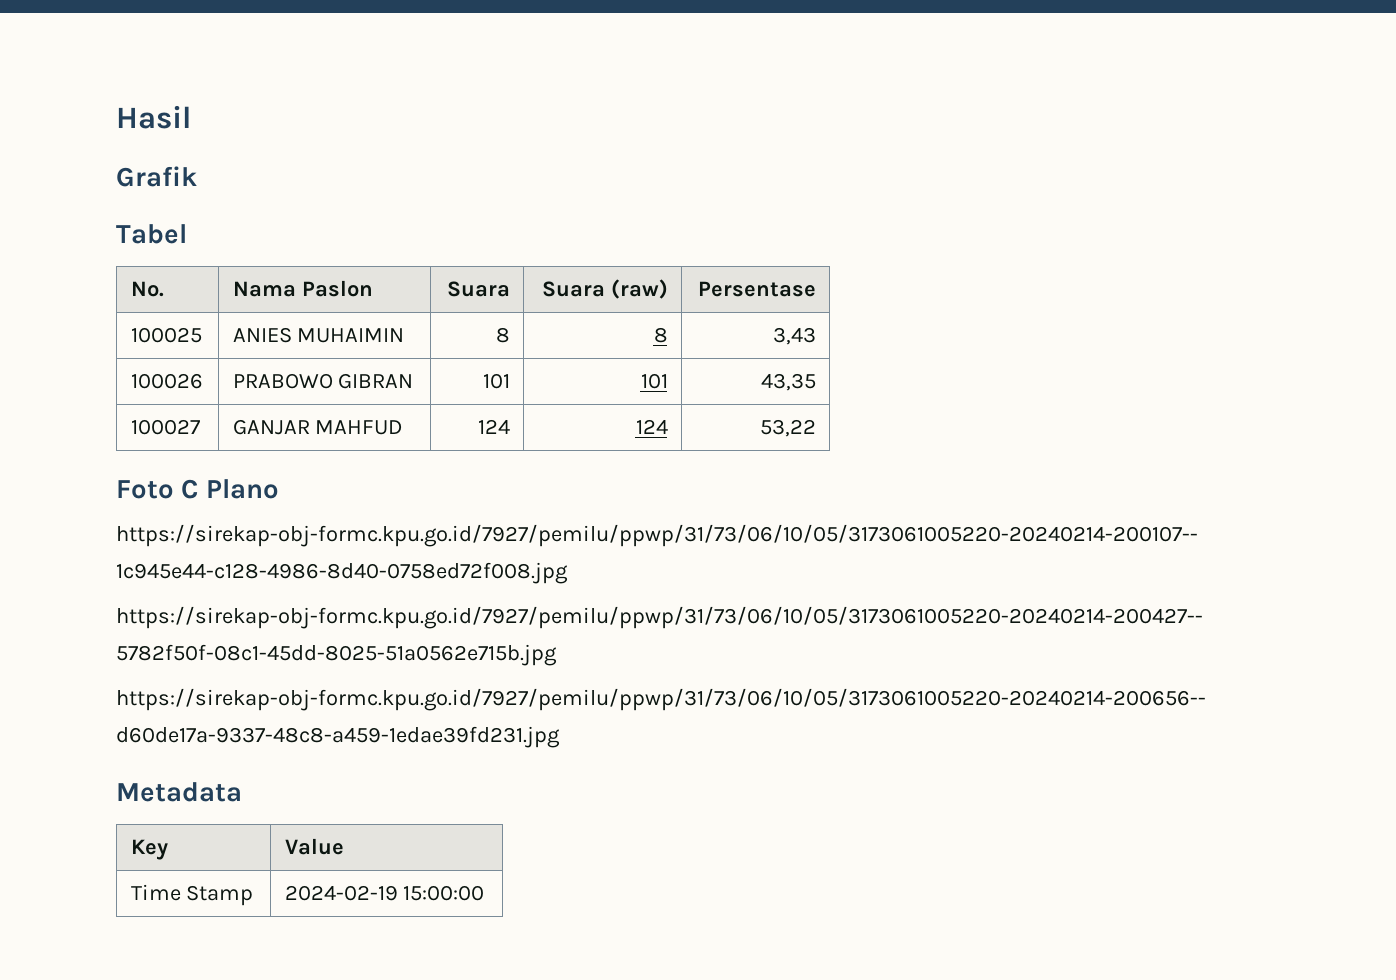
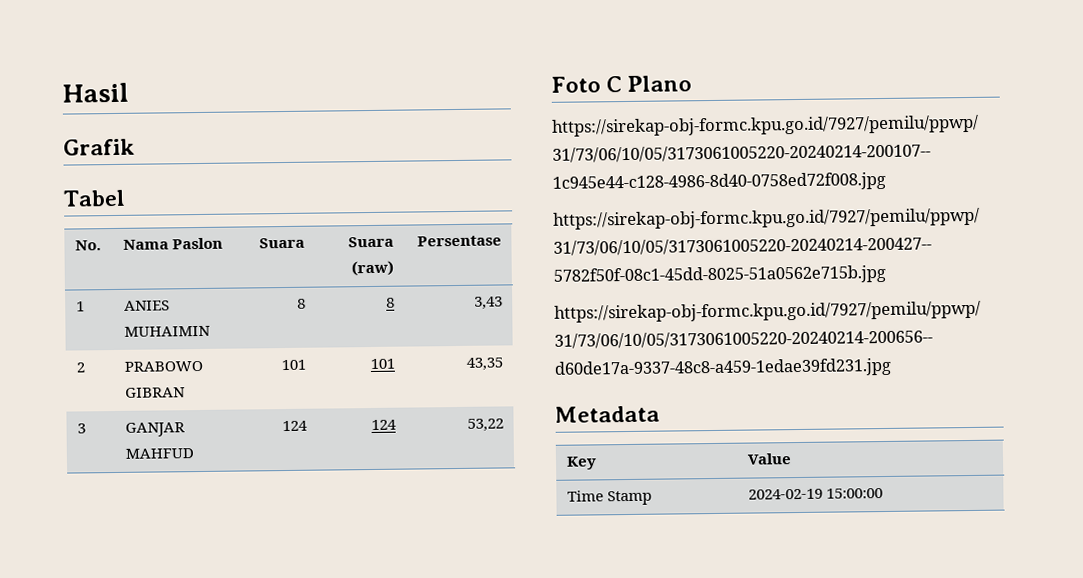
[130,327,202,343] 100025 -> [76,301,86,312] 1
[130,373,203,389] 100026 -> [76,362,86,373] 2
[130,419,200,435] 100027 -> [77,423,87,434] 3

